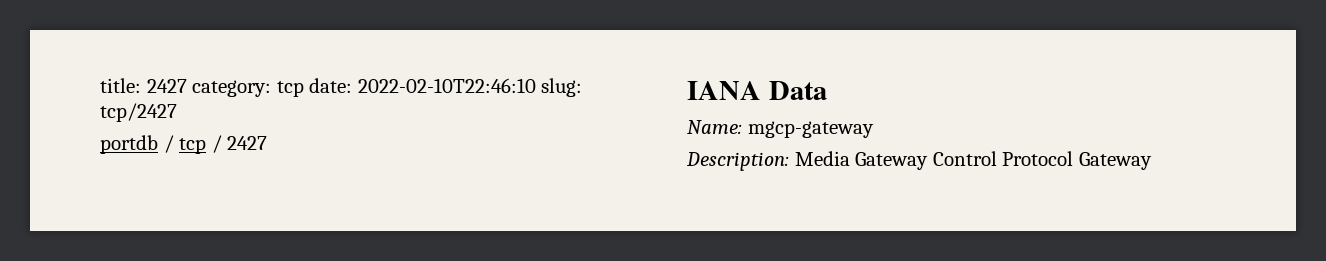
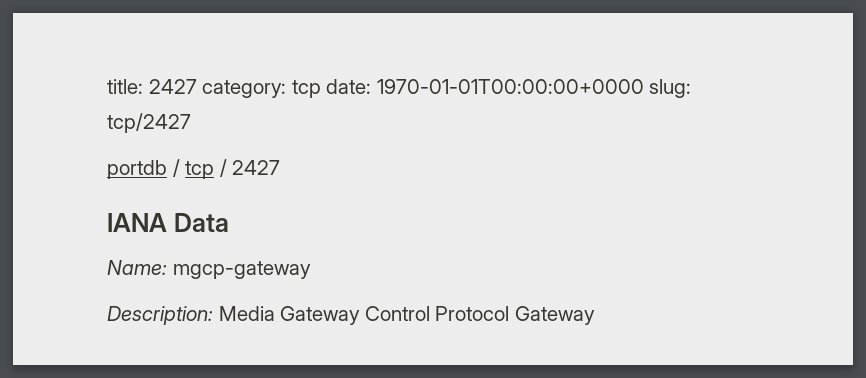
[357,78,536,93] 2022-02-10T22:46:10 -> [376,79,644,94] 1970-01-01T00:00:00+0000

